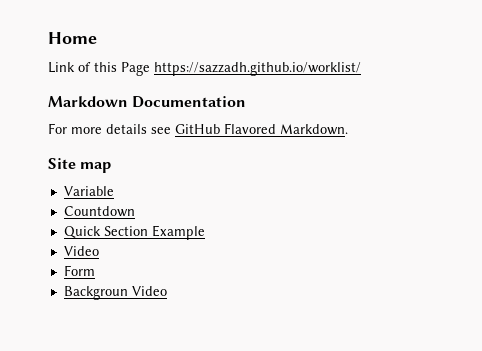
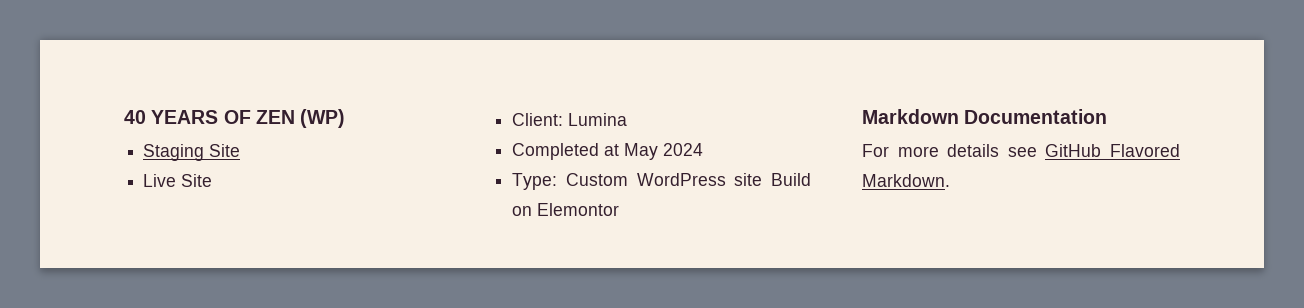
[48,32,97,44] [48,62,361,76] Home // Link of this Page https://sazzadh.github.io/worklist/ -> [124,109,346,128] [143,144,241,161] [143,174,213,187] [512,113,628,126] [512,143,704,160] [512,173,811,190] [512,203,620,216] 40 YEARS OF ZEN (WP) // Staging Site // Live Site // Client: Lumina // Completed at May 2024 // Type: Custom WordPress site Build on Elemontor
[48,158,112,173] [63,186,114,196] [63,206,135,217] [63,225,205,240] [63,246,99,256] [63,265,95,276] [63,286,167,300] // Site map // Variable // Countdown // Quick Section Example // Video // Form // Backgroun Video -> (950, 180) none

